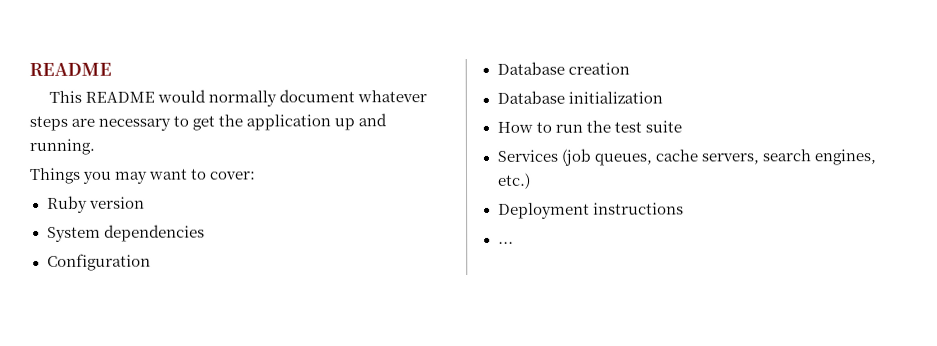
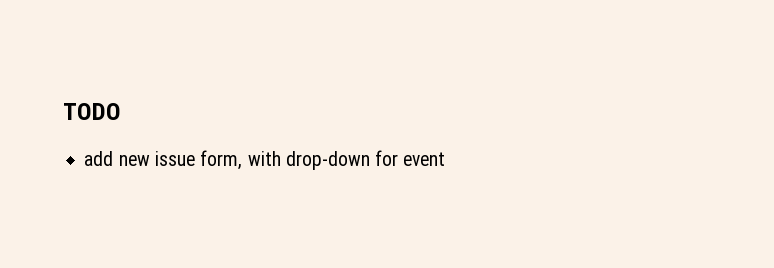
[29,62,112,76] [48,89,427,107] [29,113,388,131] [29,138,95,155] [29,167,257,184] [46,195,145,213] [46,224,205,242] [46,253,151,271] [496,61,630,75] [496,90,663,104] [496,120,682,133] [496,148,876,166] [496,172,531,189] [497,202,684,219] [497,241,514,244] README // This README would normally document whatever steps are necessary to get the application up and running. // Things you may want to cover: // Ruby version // System dependencies // Configuration // Database creation // Database initialization // How to run the test suite // Services (job queues, cache servers, search engines, etc.) // Deployment instructions // ... -> [63,103,121,120] [84,150,446,170] TODO // add new issue form, with drop-down for event

